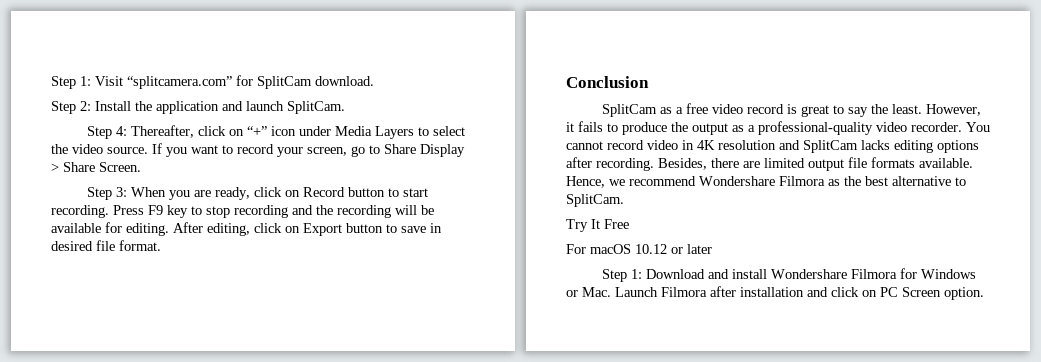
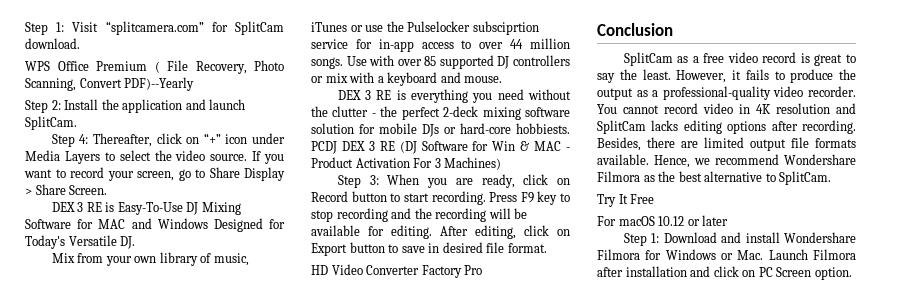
(374, 81) none -> [25,60,284,74] [25,77,195,91] // WPS Office Premium ( File Recovery, Photo Scanning, Convert PDF)--Yearly
(141, 167) none -> [51,202,241,215] [25,218,285,232] [25,235,136,249] [51,252,249,266] [311,21,539,35] [311,38,570,52] [311,55,570,69] [311,72,503,86] [337,89,571,103] [311,106,570,120] [311,123,570,137] [311,141,570,154] [311,157,502,170] // DEX 3 RE is Easy-To-Use DJ Mixing Software for MAC and Windows Designed for Today's Versatile DJ. // Mix from your own library of music, iTunes or use the Pulselocker subsciprtion service for in-app access to over 44 million songs. Use with over 85 supported DJ controllers or mix with a keyboard and mouse. // DEX 3 RE is everything you need without the clutter - the perfect 2-deck mixing software solution for mobile DJs or hard-core hobbiests. PCDJ DEX 3 RE (DJ Software for Win & MAC - Product Activation For 3 Machines)
(161, 245) none -> [311,264,483,278] // HD Video Converter Factory Pro

